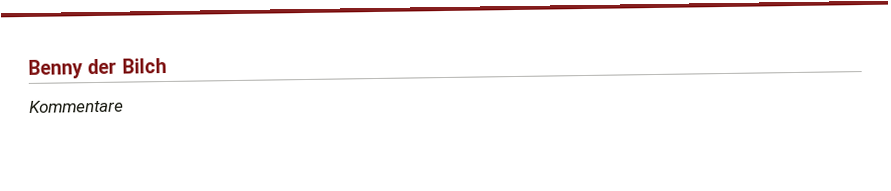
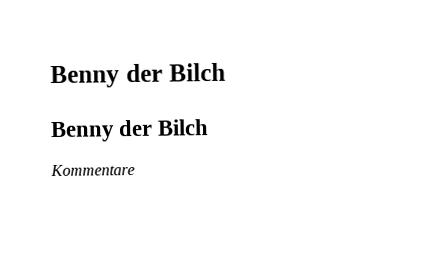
[28,57,167,79] Benny der Bilch -> [50,62,226,89] [50,119,210,143] Benny der Bilch // Benny der Bilch

